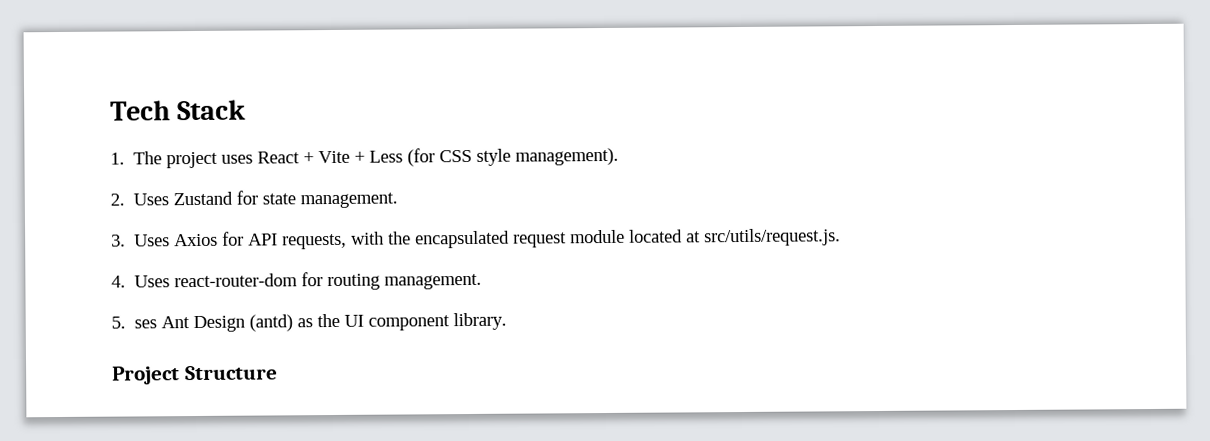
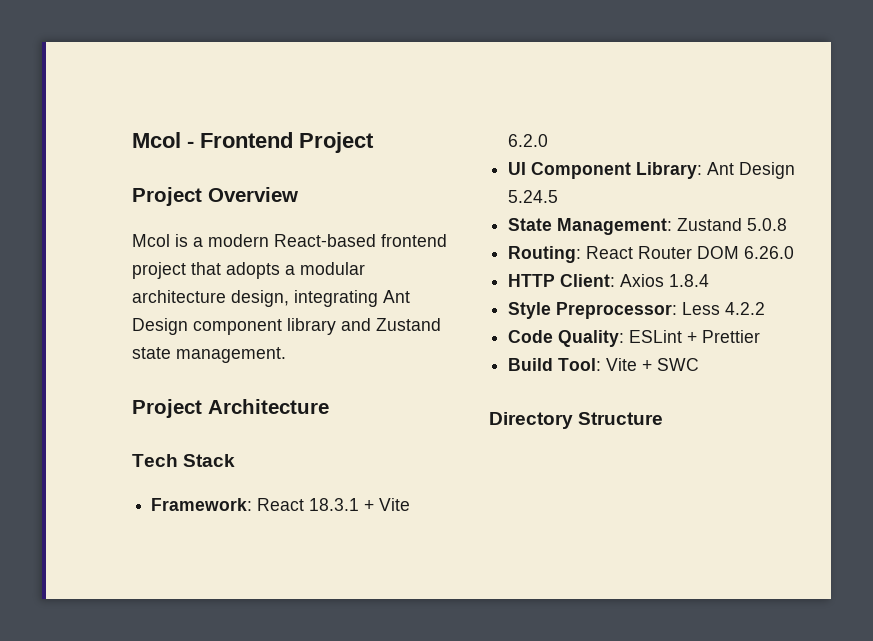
[110,99,247,121] [110,147,620,169] [110,190,399,209] [111,228,842,250] [111,272,483,291] [111,312,508,333] [112,366,180,385] Tech Stack // 1. The project uses React + Vite + Less (for CSS style management). // 2. Uses Zustand for state management. // 3. Uses Axios for API requests, with the encapsulated request module located at src/utils/request.js. // 4. Uses react-router-dom for routing management. // 5. ses Ant Design (antd) as the UI component library. // Project -> [132,132,374,153] [132,187,298,206] [132,234,447,247] [132,262,365,279] [132,290,410,307] [132,318,441,335] [132,347,286,363] [132,399,329,418] [132,454,236,467] [151,498,411,511] [508,134,549,147] [508,162,796,179] [508,190,559,203] [508,218,788,235] [508,246,795,263] [508,274,710,287] [508,302,766,319] [508,330,761,347] [508,358,700,371] [489,412,573,429] Mcol - Frontend Project // Project Overview // Mcol is a modern React-based frontend project that adopts a modular architecture design, integrating Ant Design component library and Zustand state management. // Project Architecture // Tech Stack // Framework: React 18.3.1 + Vite 6.2.0 // UI Component Library: Ant Design 5.24.5 // State Management: Zustand 5.0.8 // Routing: React Router DOM 6.26.0 // HTTP Client: Axios 1.8.4 // Style Preprocessor: Less 4.2.2 // Code Quality: ESLint + Prettier // Build Tool: Vite + SWC // Directory

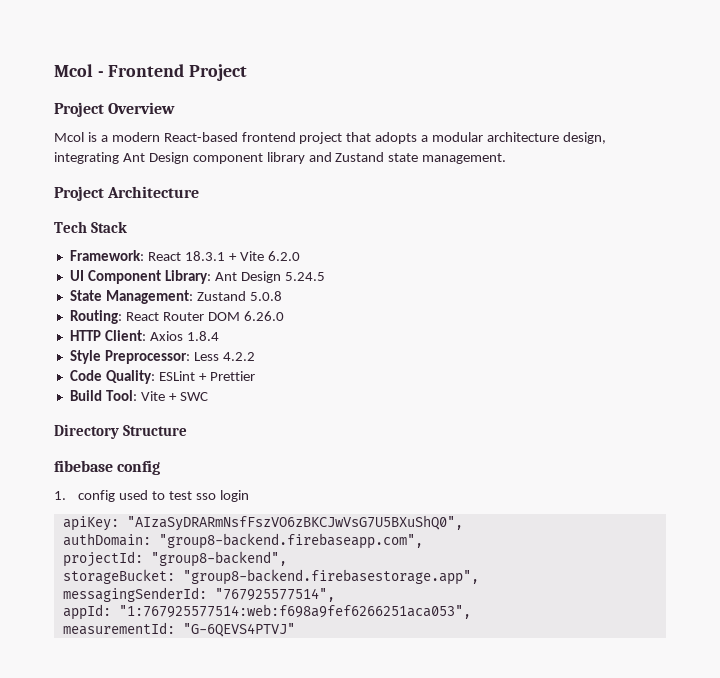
(664, 418) none -> [54,460,161,475] [54,490,249,502] [62,515,463,531] [62,533,423,549] [62,551,287,567] [62,569,479,585] [62,587,335,602] [62,604,471,620] [62,622,295,637] // fibebase config // 1. config used to test sso login // apiKey: "AIzaSyDRARmNsfFszVO6zBKCJwVsG7U5BXuShQ0", // authDomain: "group8-backend.firebaseapp.com", // projectId: "group8-backend", // storageBucket: "group8-backend.firebasestorage.app", // messagingSenderId: "767925577514", // appId: "1:767925577514:web:f698a9fef6266251aca053", // measurementId: "G-6QEVS4PTVJ"

